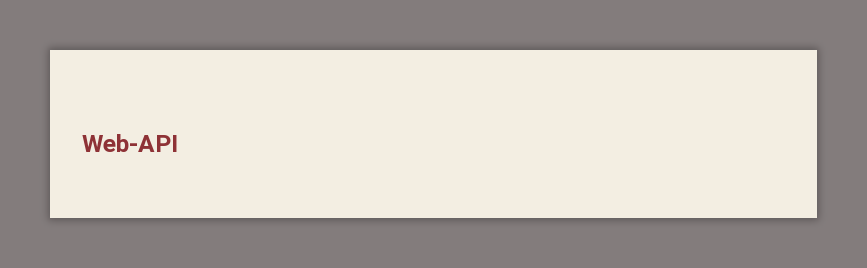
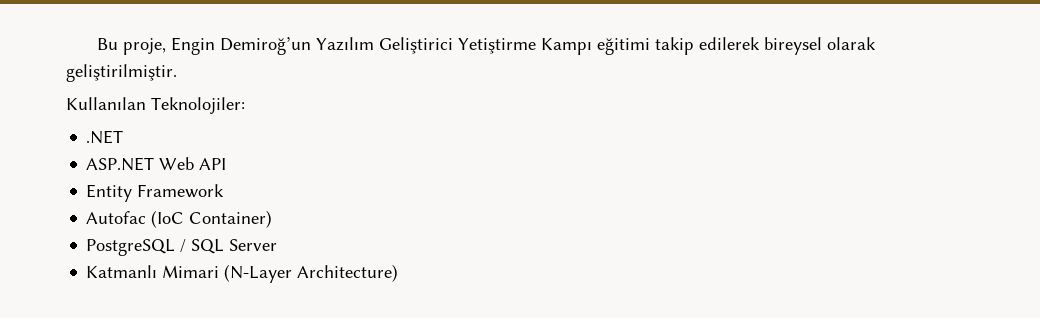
[82,134,178,152] Web-API -> [96,37,876,55] [66,64,177,82] [66,97,245,114] [86,130,124,144] [86,157,227,171] [86,184,225,202] [86,210,273,228] [86,239,278,256] [86,264,399,283] Bu proje, Engin Demiroğ’un Yazılım Geliştirici Yetiştirme Kampı eğitimi takip edilerek bireysel olarak geliştirilmiştir. // Kullanılan Teknolojiler: // .NET // ASP.NET Web API // Entity Framework // Autofac (IoC Container) // PostgreSQL / SQL Server // Katmanlı Mimari (N-Layer Architecture)

